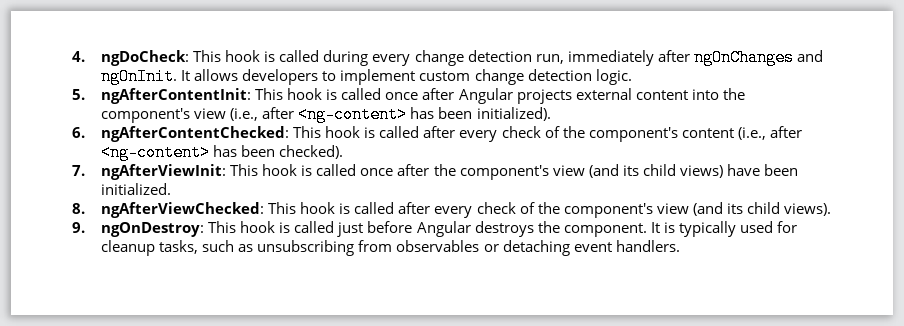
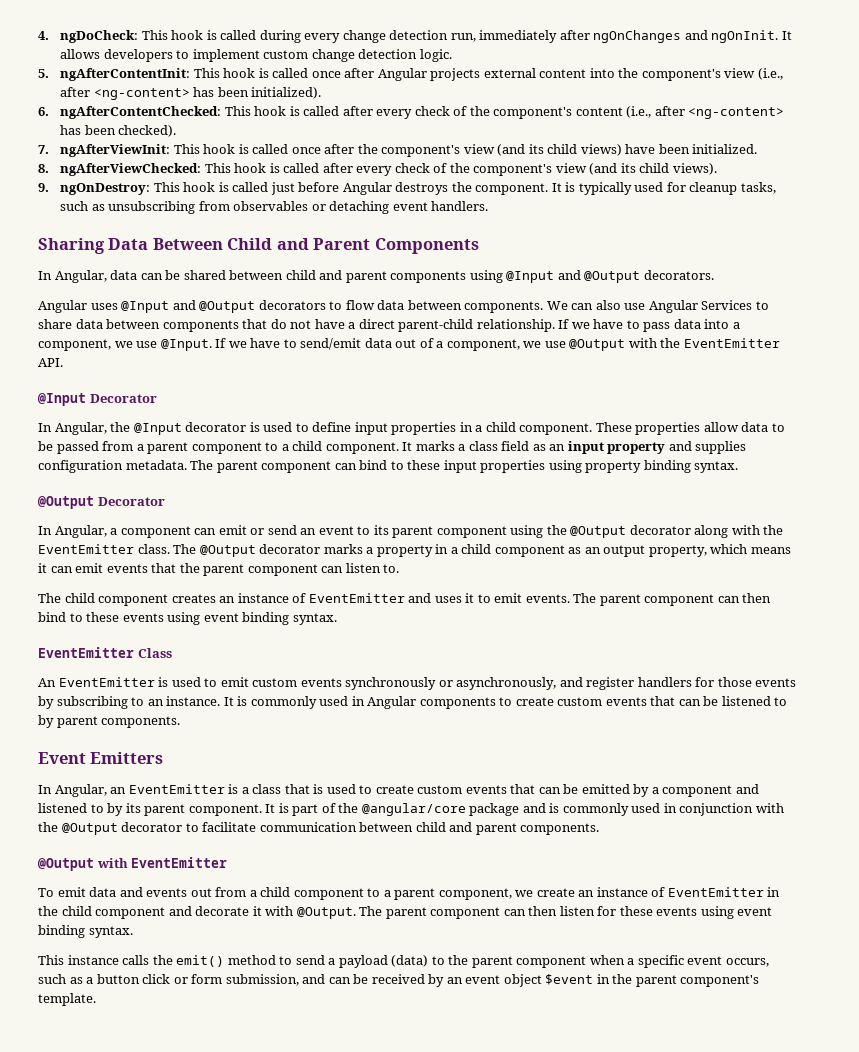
(680, 246) none -> [38,238,479,254] [38,270,714,283] [38,300,769,313] [38,319,740,332] [38,338,780,351] [38,358,63,367] [38,393,157,406] [38,422,785,435] [38,441,747,454] [38,460,739,473] [38,496,165,509] [38,525,784,538] [38,544,791,557] [38,563,400,576] [38,593,772,606] [38,612,337,625] [38,647,172,658] [38,677,797,690] [38,696,788,709] [38,715,181,728] [38,752,164,764] [38,784,759,797] [38,803,784,816] [38,822,600,835] [38,857,228,871] [38,887,781,900] [38,906,773,919] [38,925,133,938] [38,955,769,968] [38,974,760,987] [38,993,96,1006] // Sharing Data Between Child and Parent Components // In Angular, data can be shared between child and parent components using @Input and @Output decorators. // Angular uses @Input and @Output decorators to flow data between components. We can also use Angular Services to share data between components that do not have a direct parent-child relationship. If we have to pass data into a component, we use @Input. If we have to send/emit data out of a component, we use @Output with the EventEmitter API. // @Input Decorator // In Angular, the @Input decorator is used to define input properties in a child component. These properties allow data to be passed from a parent component to a child component. It marks a class field as an input property and supplies configuration metadata. The parent component can bind to these input properties using property binding syntax. // @Output Decorator // In Angular, a component can emit or send an event to its parent component using the @Output decorator along with the EventEmitter class. The @Output decorator marks a property in a child component as an output property, which means it can emit events that the parent component can listen to. // The child component creates an instance of EventEmitter and uses it to emit events. The parent component can then bind to these events using event binding syntax. // EventEmitter Class // An EventEmitter is used to emit custom events synchronously or asynchronously, and register handlers for those events by subscribing to an instance. It is commonly used in Angular components to create custom events that can be listened to by parent components. // Event Emitters // In Angular, an EventEmitter is a class that is used to create custom events that can be emitted by a component and listened to by its parent component. It is part of the @angular/core package and is commonly used in conjunction with the @Output decorator to facilitate communication between child and parent components. // @Output with EventEmitter // To emit data and events out from a child component to a parent component, we create an instance of EventEmitter in the child component and decorate it with @Output. The parent component can then listen for these events using event binding syntax. // This instance calls the emit() method to send a payload (data) to the parent component when a specific event occurs, such as a button click or form submission, and can be received by an event object $event in the parent component's template.

